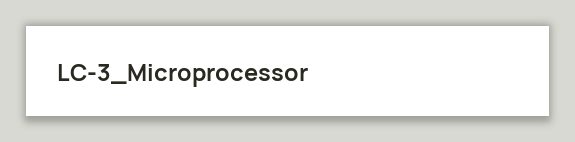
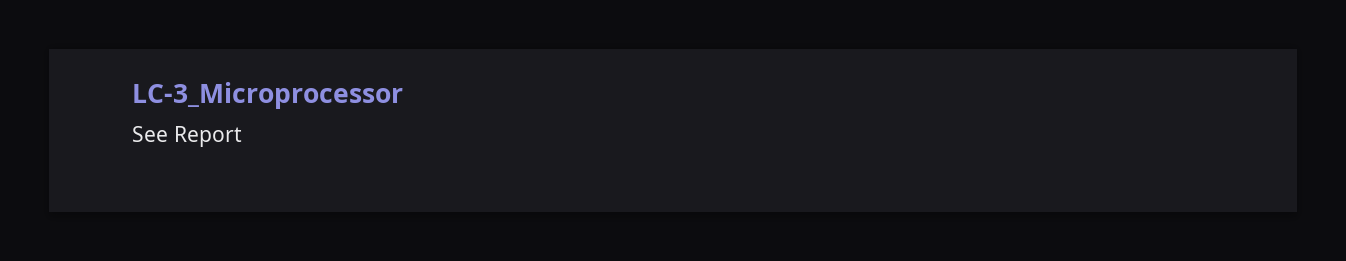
(308, 75) none -> [132,126,242,147] // See Report

